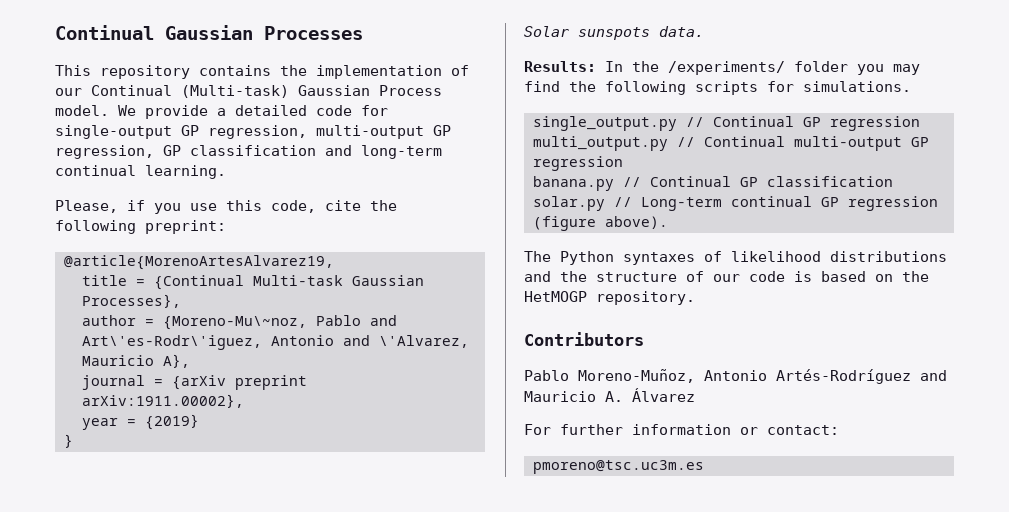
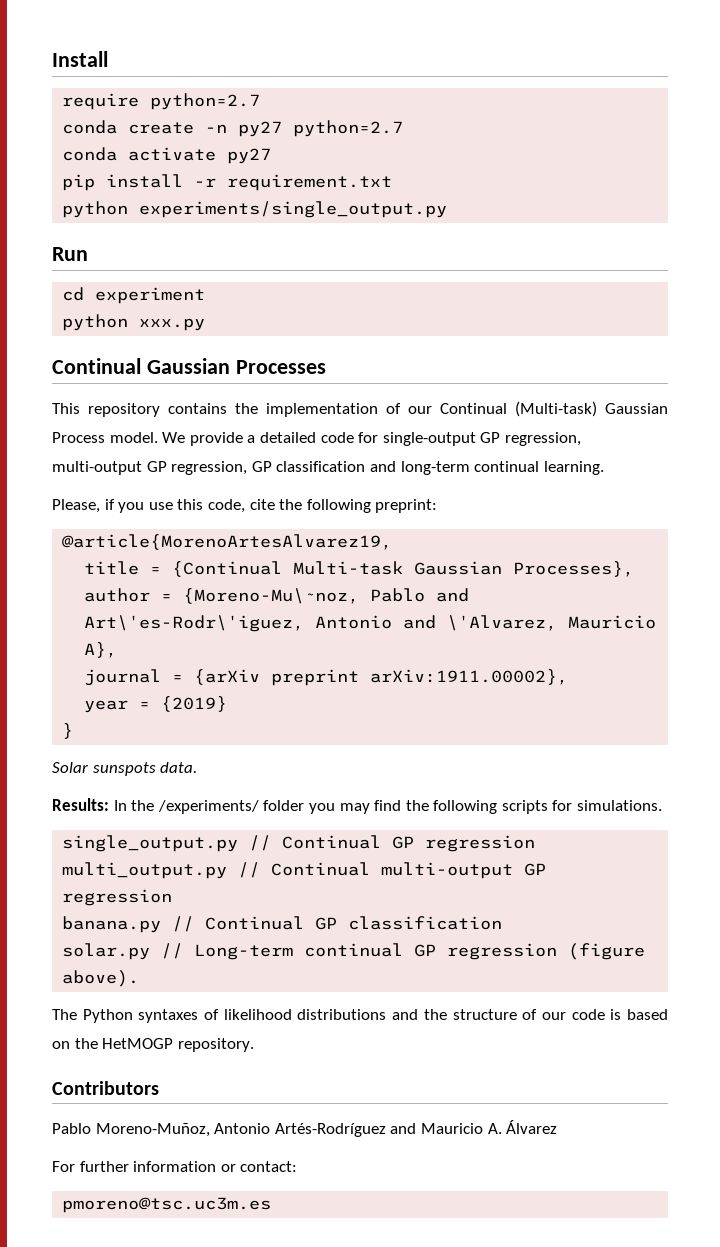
(55, 32) none -> [52,51,108,67] [62,93,261,110] [62,120,404,137] [62,147,272,164] [62,174,393,191] [62,201,448,218] [52,247,88,261] [62,287,206,304] [62,314,206,331] Install // require python=2.7 // conda create -n py27 python=2.7 // conda activate py27 // pip install -r requirement.txt // python experiments/single_output.py // Run // cd experiment // python xxx.py //

